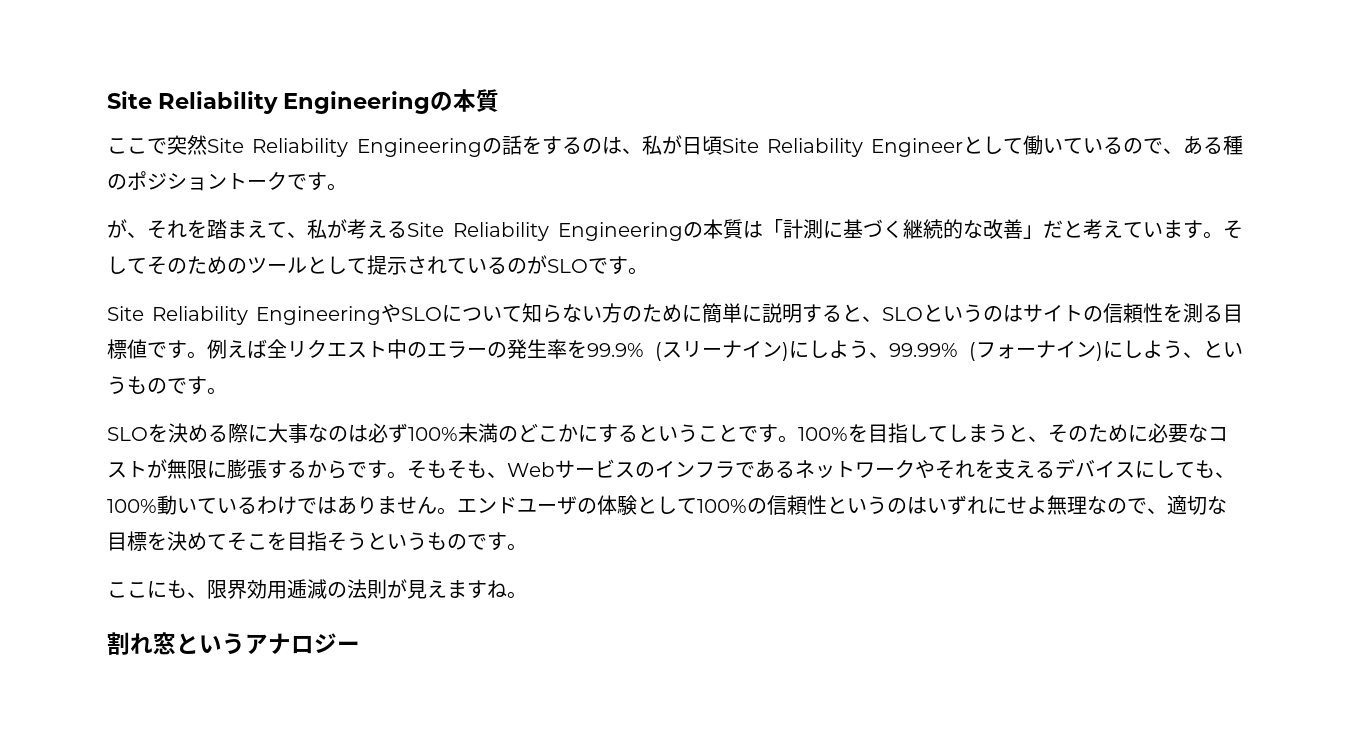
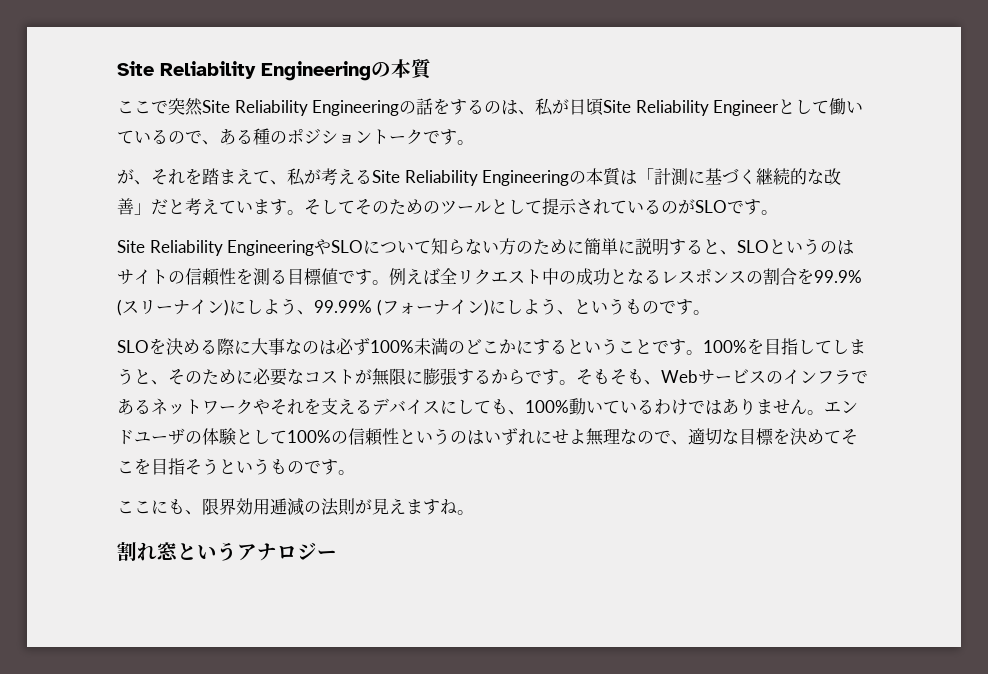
[427,339,567,359] エラーの発生率 -> [576,268,797,285] 成功となるレスポンスの割合

